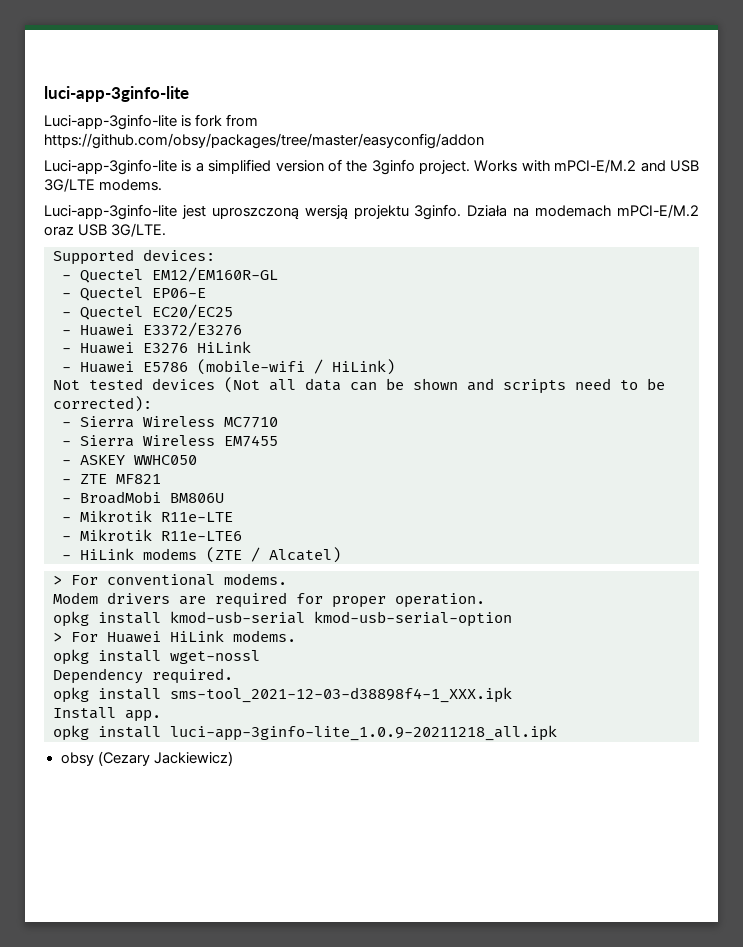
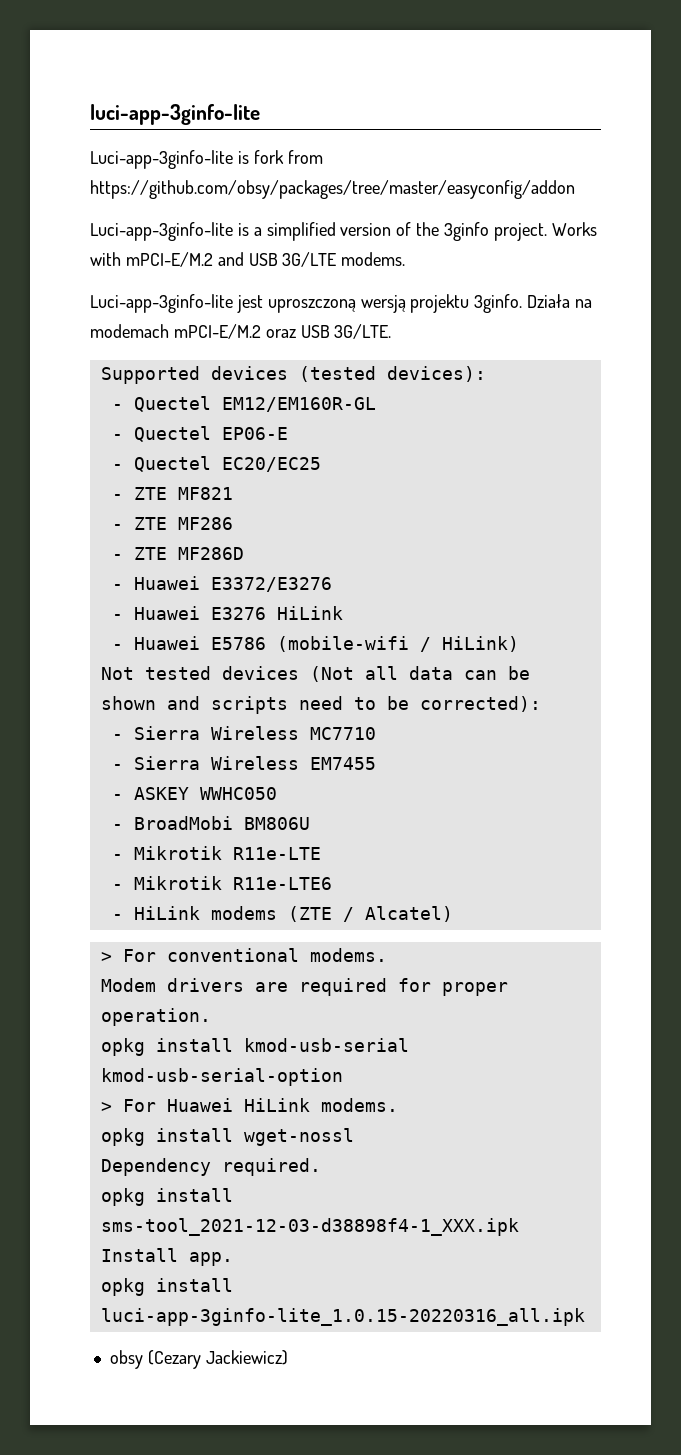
[143,249,215,261] devices: -> [210,366,486,382] devices (tested devices):
(233, 311) none -> [111,487,233,500] [111,517,233,530] [111,547,244,560] // - ZTE MF821 // - ZTE MF286 // - ZTE MF286D
[62,474,161,484] // - ZTE MF821 -> (277, 793) none
[170,725,557,741] luci-app-3ginfo-lite_1.0.9-20211218_all.ipk -> [100,1308,585,1326] luci-app-3ginfo-lite_1.0.15-20220316_all.ipk

